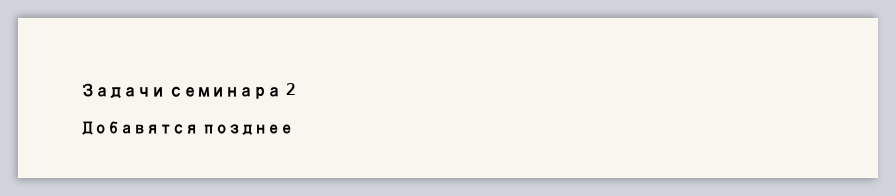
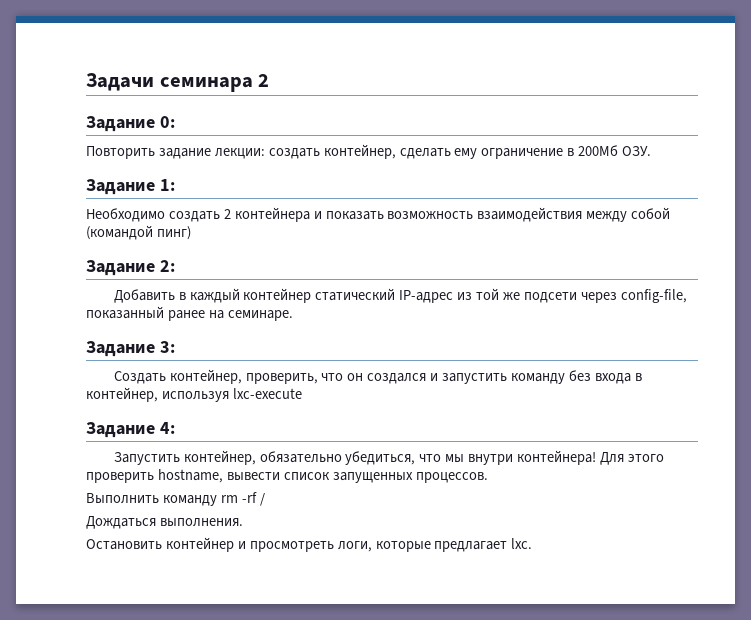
[81,121,294,135] Добавятся позднее -> [86,116,175,132] [86,144,652,159] [86,179,175,195] [86,207,671,222] [86,225,191,240] [86,260,175,276] [113,288,687,303] [86,306,293,321] [86,341,175,357] [113,369,642,384] [86,387,302,402] [86,422,175,438] [113,450,664,465] [86,469,488,483] [86,492,265,506] [86,516,243,529] [86,537,533,552] Задание 0: // Повторить задание лекции: создать контейнер, сделать ему ограничение в 200Мб ОЗУ. // Задание 1: // Необходимо создать 2 контейнера и показать возможность взаимодействия между собой (командой пинг) // Задание 2: // Добавить в каждый контейнер статический IP-адрес из той же подсети через config-file, показанный ранее на семинаре. // Задание 3: // Создать контейнер, проверить, что он создался и запустить команду без входа в контейнер, используя lxc-execute // Задание 4: // Запустить контейнер, обязательно убедиться, что мы внутри контейнера! Для этого проверить hostname, вывести список запущенных процессов. // Выполнить команду rm -rf / // Дождаться выполнения. // Остановить контейнер и просмотреть логи, которые предлагает lxc.

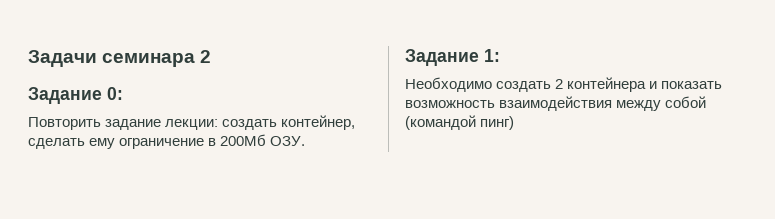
[86,260,175,276] [113,288,687,303] [86,306,293,321] [86,341,175,357] [113,369,642,384] [86,387,302,402] [86,422,175,438] [113,450,664,465] [86,469,488,483] [86,492,265,506] [86,516,243,529] [86,537,533,552] // Задание 2: // Добавить в каждый контейнер статический IP-адрес из той же подсети через config-file, показанный ранее на семинаре. // Задание 3: // Создать контейнер, проверить, что он создался и запустить команду без входа в контейнер, используя lxc-execute // Задание 4: // Запустить контейнер, обязательно убедиться, что мы внутри контейнера! Для этого проверить hostname, вывести список запущенных процессов. // Выполнить команду rm -rf / // Дождаться выполнения. // Остановить контейнер и просмотреть логи, которые предлагает lxc. -> (515, 123) none

